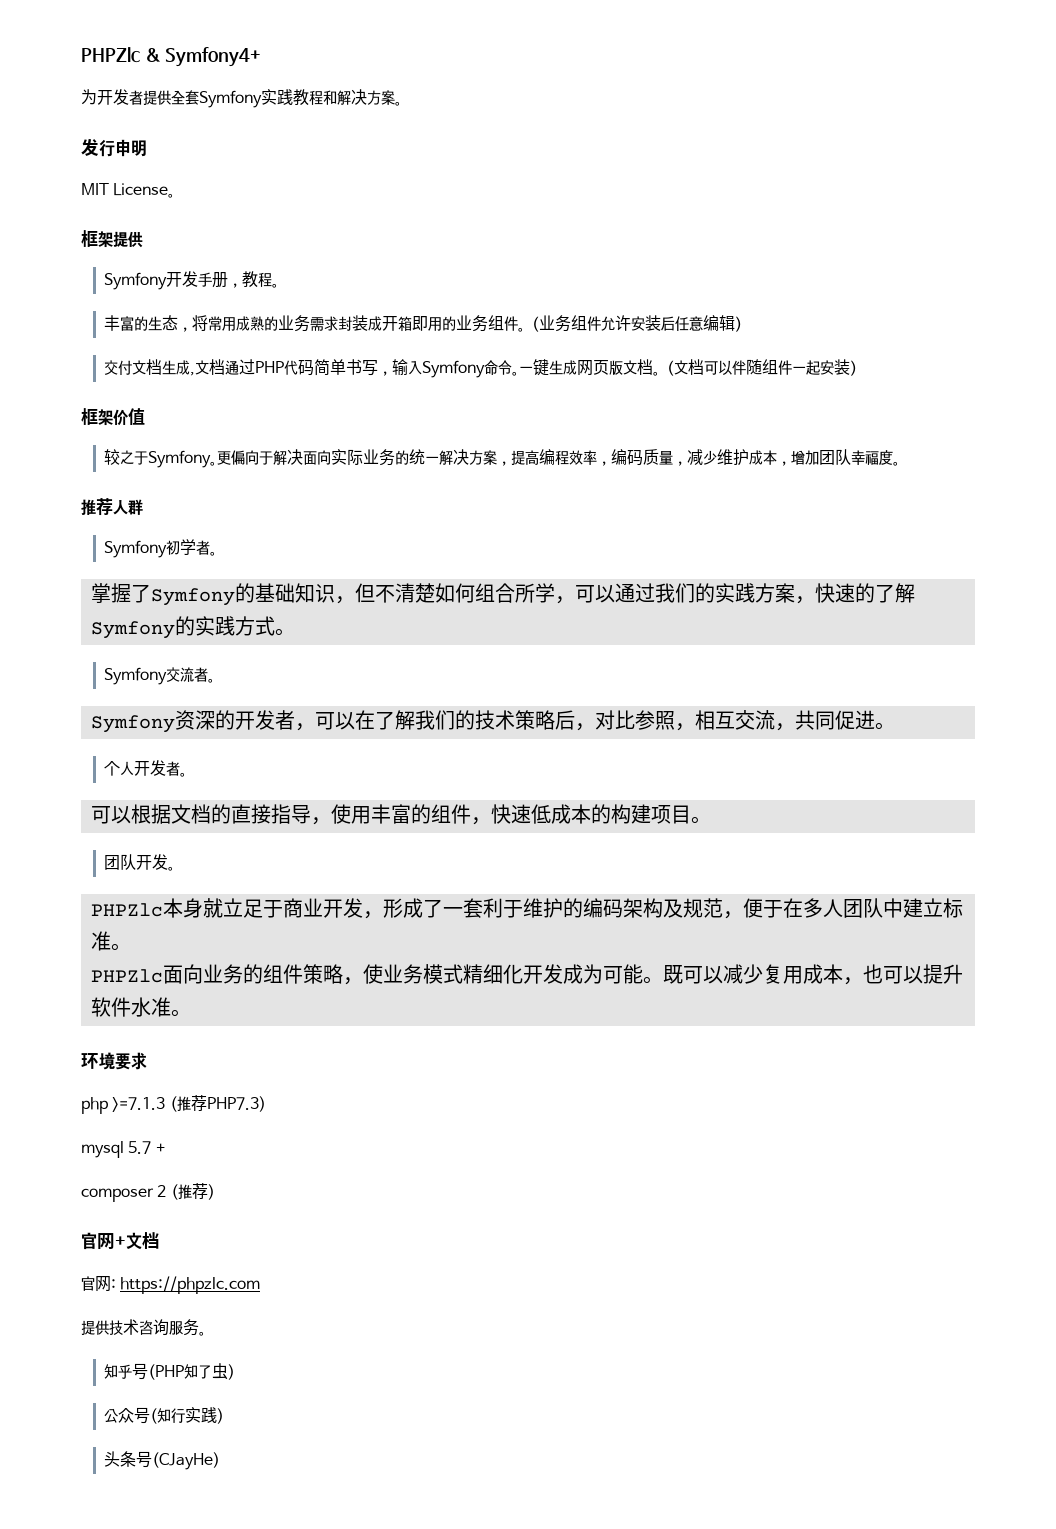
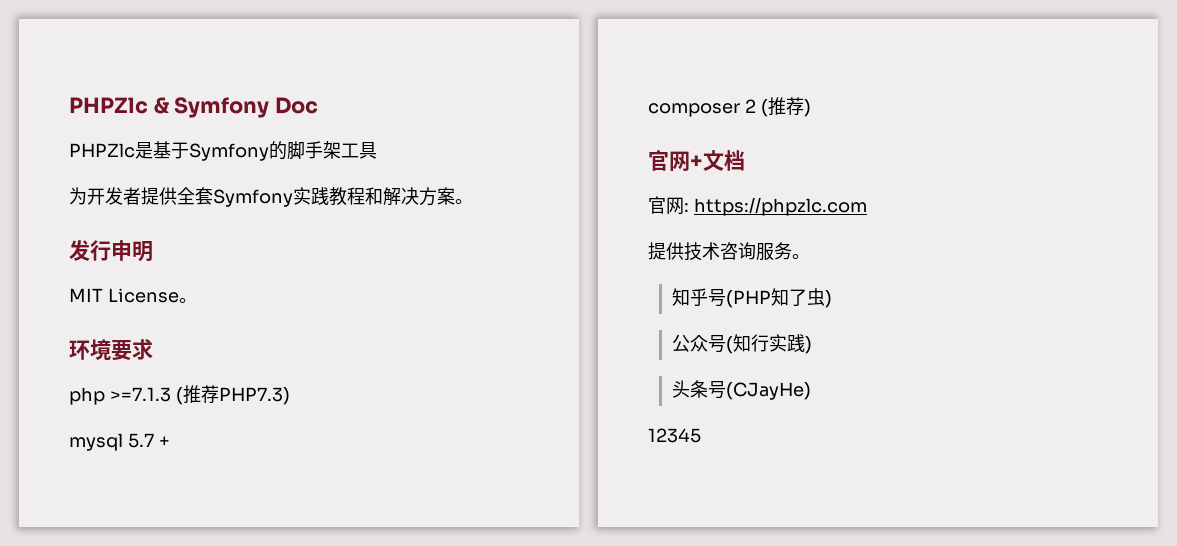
[165,47,262,67] Symfony4+ -> [174,97,319,118] [69,141,377,161] Symfony Doc // PHPZlc是基于Symfony的脚手架工具
[81,230,143,248] [104,271,280,290] [104,315,750,332] [104,359,865,378] [81,408,145,426] [104,449,901,468] [81,498,143,516] [104,539,218,558] [90,583,915,606] [90,616,295,639] [104,667,216,685] [90,710,895,733] [104,760,188,777] [90,804,711,825] [104,854,176,871] [90,898,963,919] [90,931,131,951] [90,964,963,985] [90,997,191,1017] // 框架提供 // Symfony开发手册，教程。 // 丰富的生态，将常用成熟的业务需求封装成开箱即用的业务组件。（业务组件允许安装后任意编辑） // 交付文档生成,文档通过PHP代码简单书写，输入Symfony命令。一键生成网页版文档。（文档可以伴随组件一起安装） // 框架价值 // 较之于Symfony。更偏向于解决面向实际业务的统一解决方案，提高编程效率，编码质量，减少维护成本，增加团队幸福度。 // 推荐人群 // Symfony初学者。 // 掌握了Symfony的基础知识，但不清楚如何组合所学，可以通过我们的实践方案，快速的了解Symfony的实践方式。 // Symfony交流者。 // Symfony资深的开发者，可以在了解我们的技术策略后，对比参照，相互交流，共同促进。 // 个人开发者。 // 可以根据文档的直接指导，使用丰富的组件，快速低成本的构建项目。 // 团队开发。 // PHPZlc本身就立足于商业开发，形成了一套利于维护的编码架构及规范，便于在多人团队中建立标准。 // PHPZlc面向业务的组件策略，使业务模式精细化开发成为可能。既可以减少复用成本，也可以提升软件水准。 -> (197, 300) none
(221, 1461) none -> [648,428,701,443] // 12345

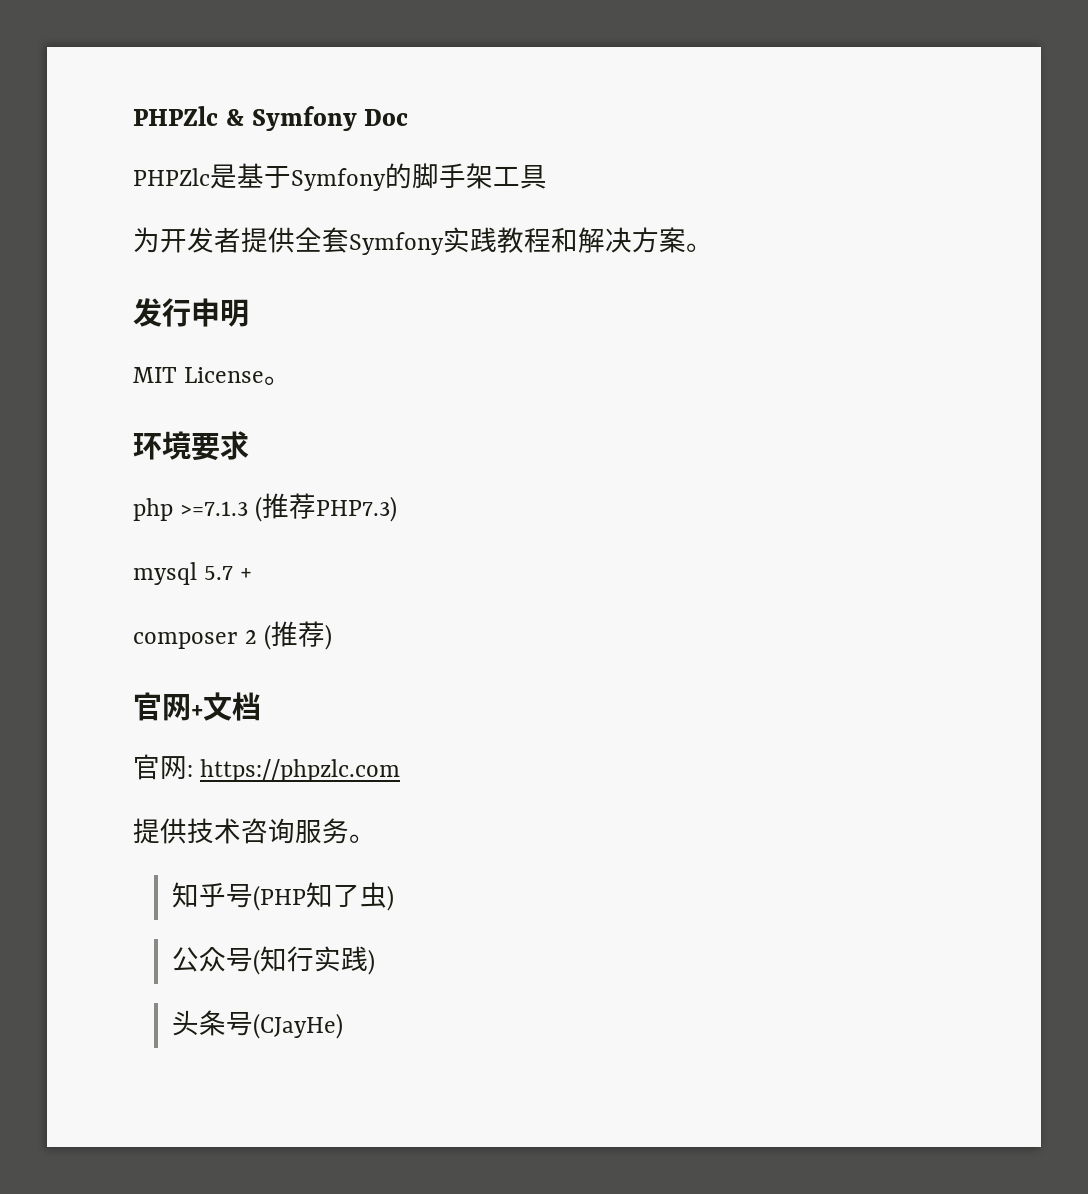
[648,428,701,443] // 12345 -> (344, 1026) none

